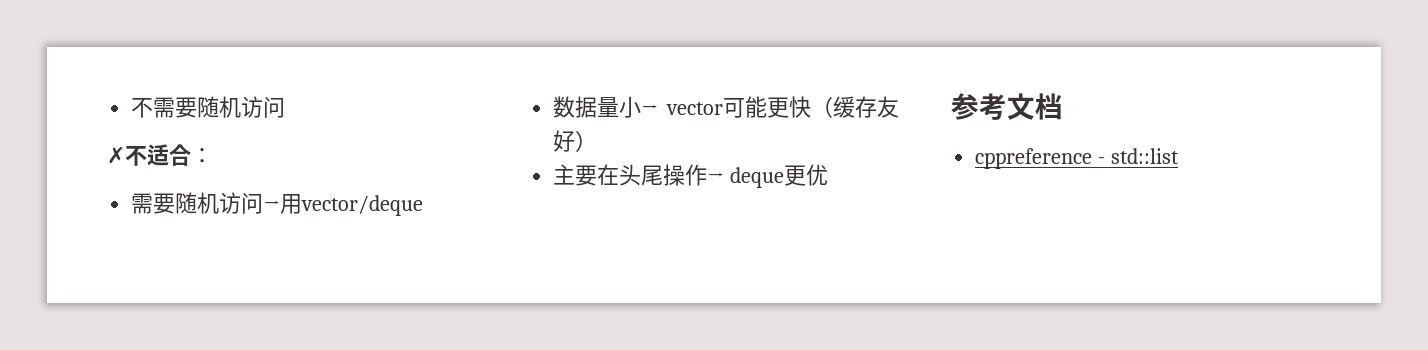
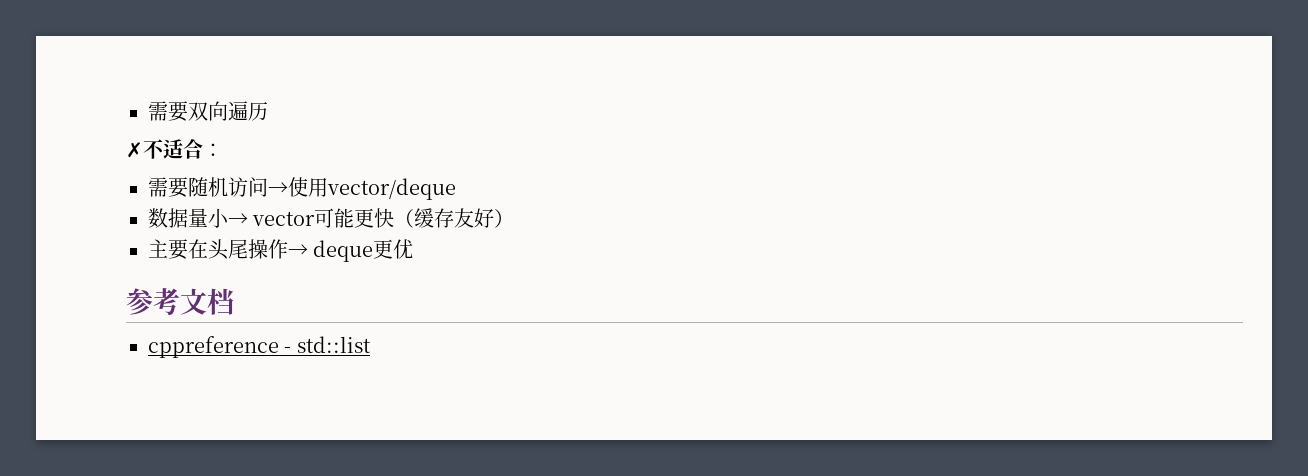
[131,96,286,118] 不需要随机访问 -> [148,101,268,122] 需要双向遍历
(281, 205) none -> [288,177,308,197] 使

